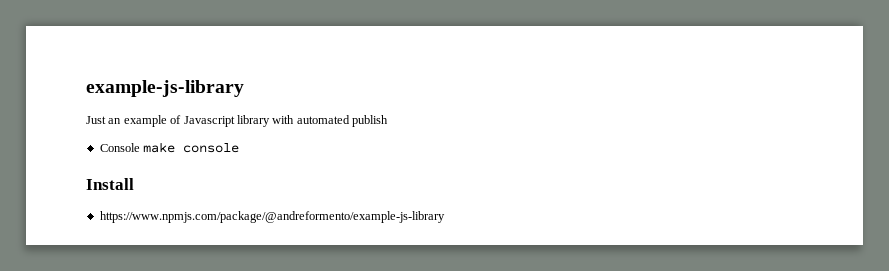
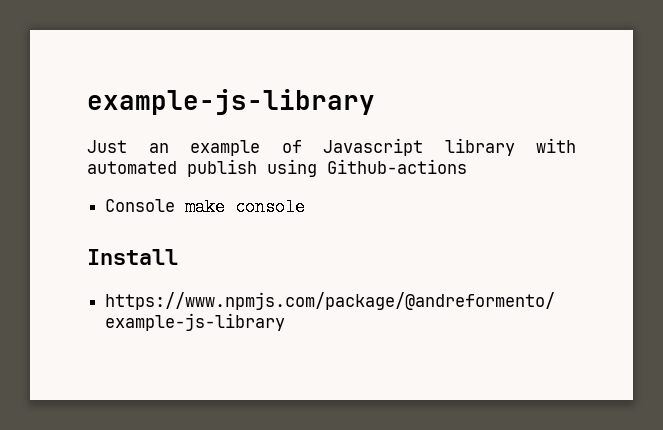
(388, 121) none -> [267,159,467,177] using Github-actions

